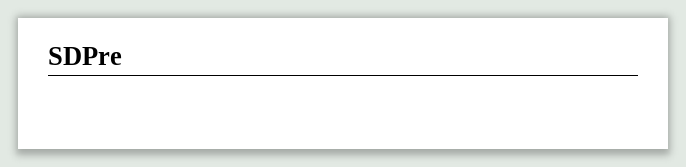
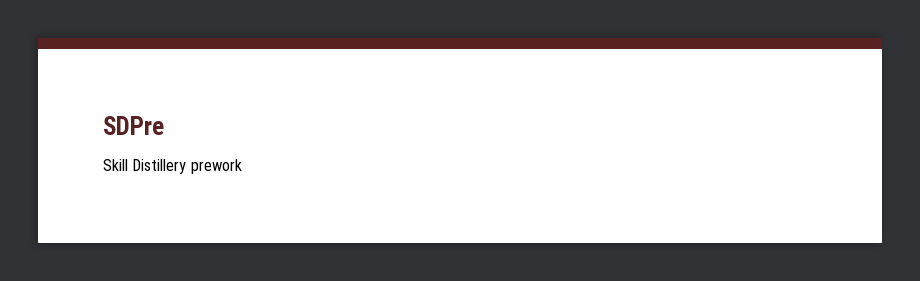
(122, 56) none -> [103,159,242,174] // Skill Distillery prework

